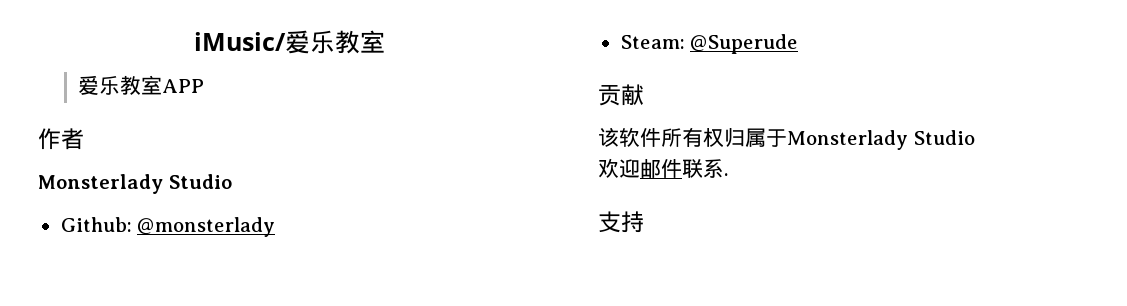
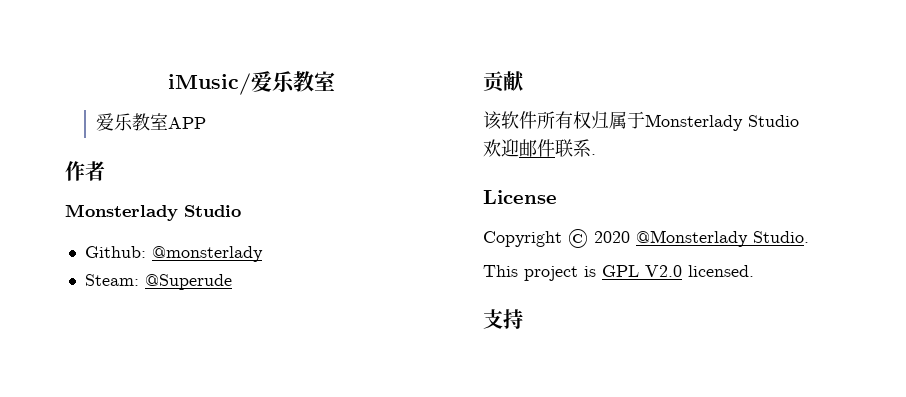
(728, 174) none -> [483,190,557,204] [483,229,809,248] [483,265,754,281] // License // Copyright © 2020 @Monsterlady Studio. // This project is GPL V2.0 licensed.

